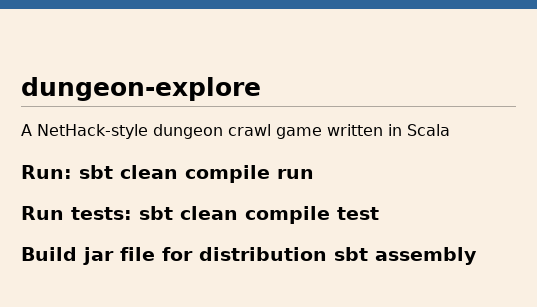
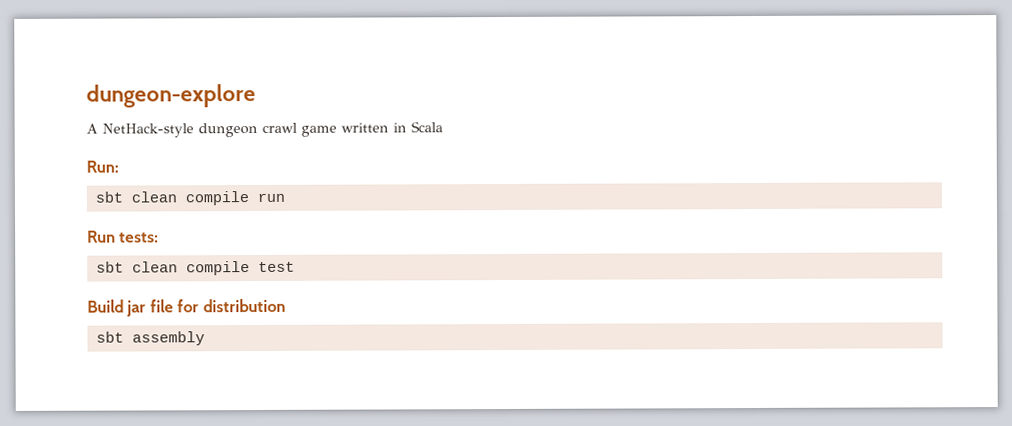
(72, 172) none -> (119, 166) //
(132, 213) none -> (160, 237) //
(327, 254) none -> (286, 305) //

